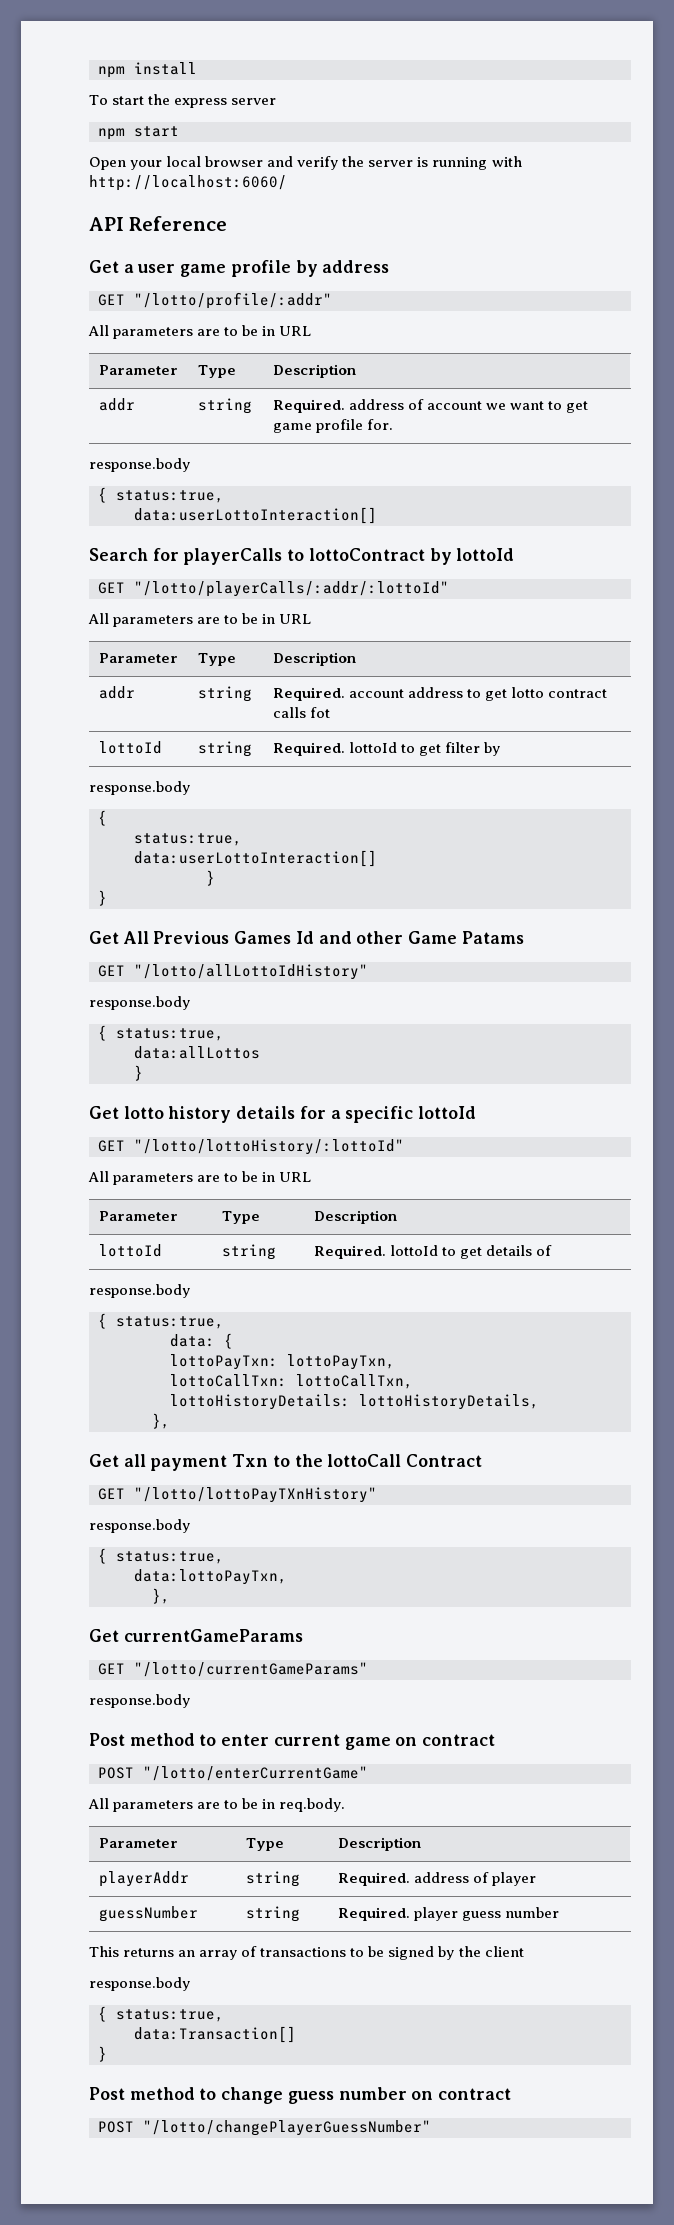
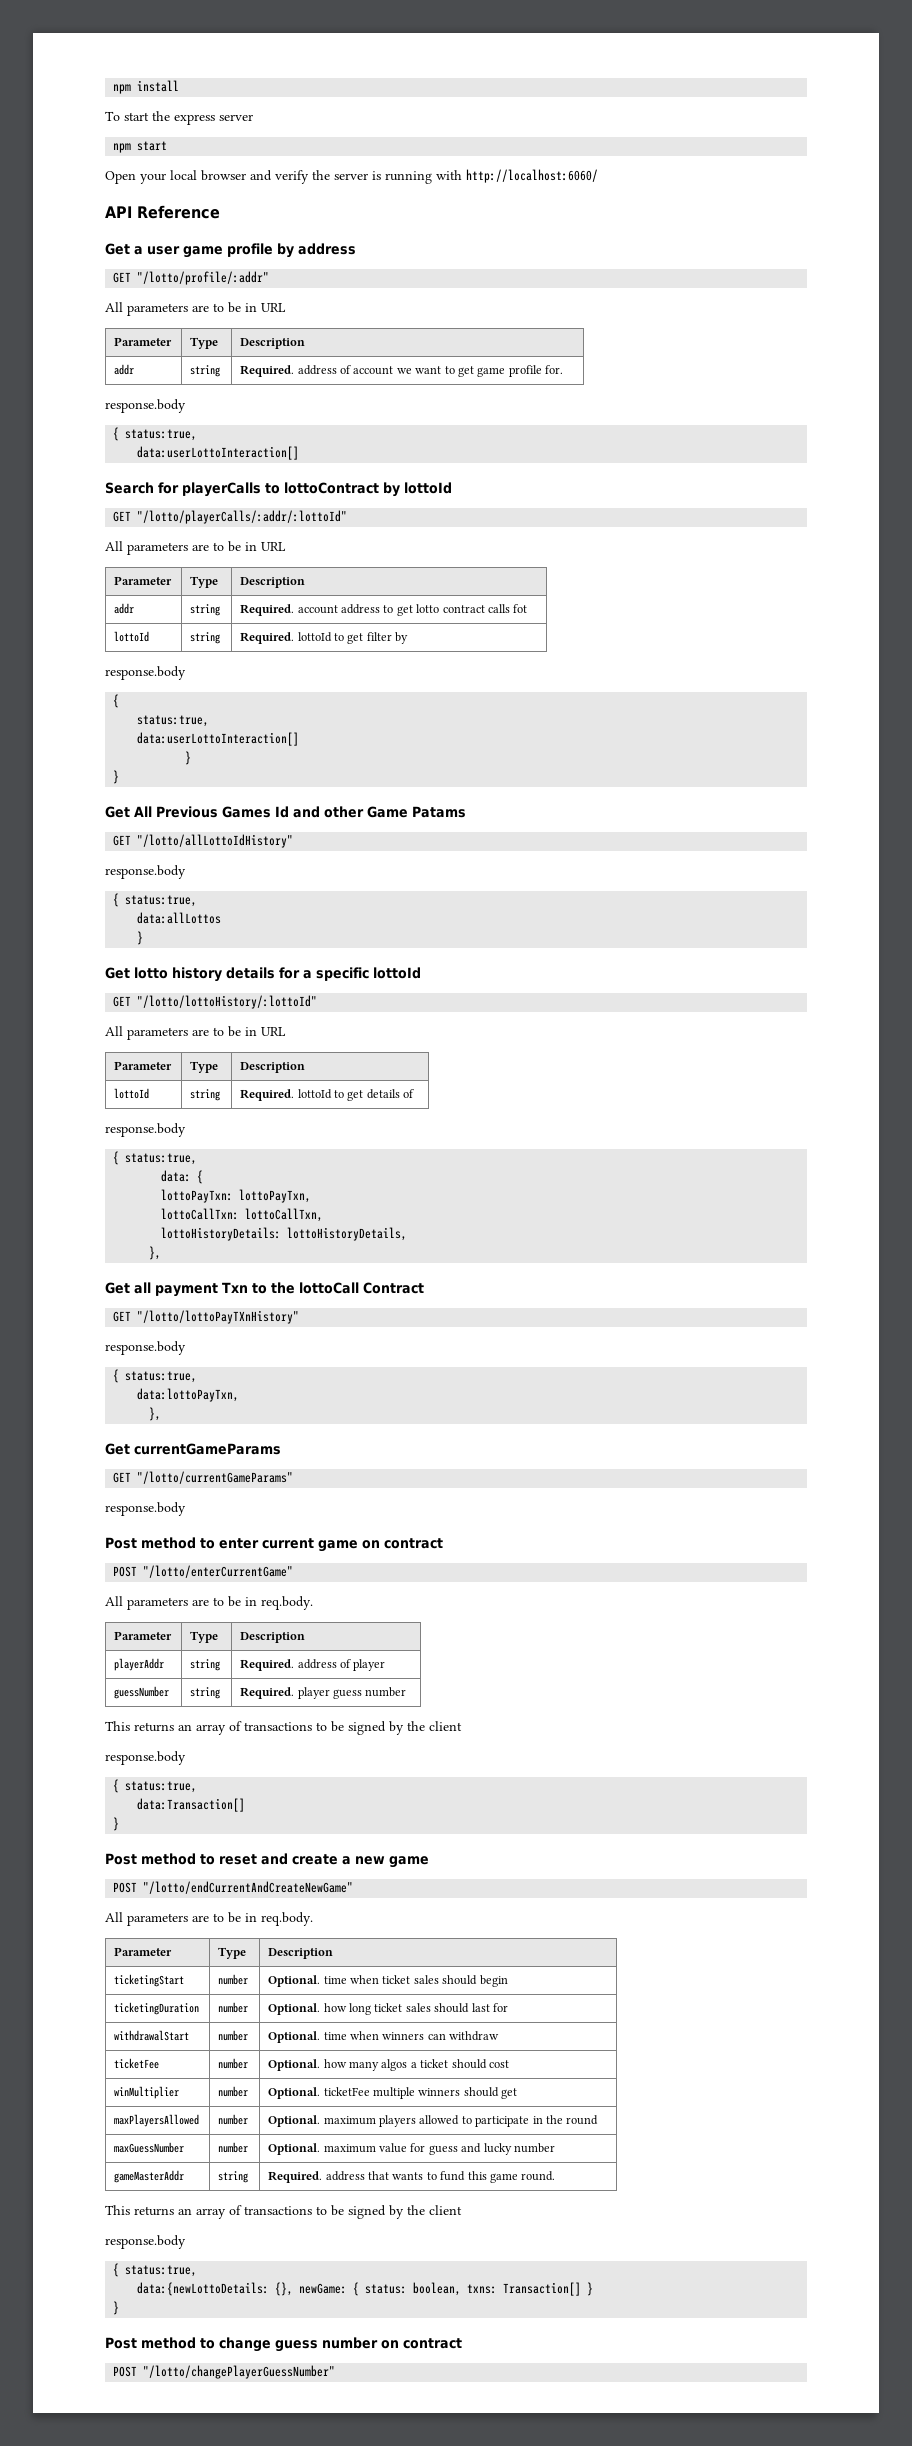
(107, 2054) none -> [105,1853,429,1868] [113,1881,354,1894] [105,1912,313,1926] [114,1947,173,1956] [218,1947,247,1959] [268,1948,334,1959] [114,1974,185,1987] [218,1974,249,1985] [268,1975,508,1987] [114,2002,200,2015] [218,2002,249,2013] [268,2003,508,2015] [114,2030,190,2041] [218,2030,249,2041] [268,2031,500,2043] [114,2058,160,2069] [218,2058,249,2069] [268,2059,509,2071] [114,2086,180,2099] [218,2086,249,2097] [268,2087,518,2099] [114,2114,200,2127] [218,2114,249,2125] [268,2115,599,2127] [114,2142,185,2153] [218,2142,249,2153] [268,2143,555,2155] [114,2170,185,2183] [218,2171,249,2183] [268,2171,556,2183] [105,2205,462,2219] [105,2235,186,2249] [113,2263,198,2277] [137,2282,594,2296] [113,2301,120,2315] // Post method to reset and create a new game // POST "/lotto/endCurrentAndCreateNewGame" // All parameters are to be in req.body. // Parameter | Type | Description // ticketingStart | number | Optional. time when ticket sales should begin // ticketingDuration | number | Optional. how long ticket sales should last for // withdrawalStart | number | Optional. time when winners can withdraw // ticketFee | number | Optional. how many algos a ticket should cost // winMultiplier | number | Optional. ticketFee multiple winners should get // maxPlayersAllowed | number | Optional. maximum players allowed to participate in the round // maxGuessNumber | number | Optional. maximum value for guess and lucky number // gameMasterAddr | string | Required. address that wants to fund this game round. // This returns an array of transactions to be signed by the client // response.body // { status:true, // data:{newLottoDetails: {}, newGame: { status: boolean, txns: Transaction[] } // }

